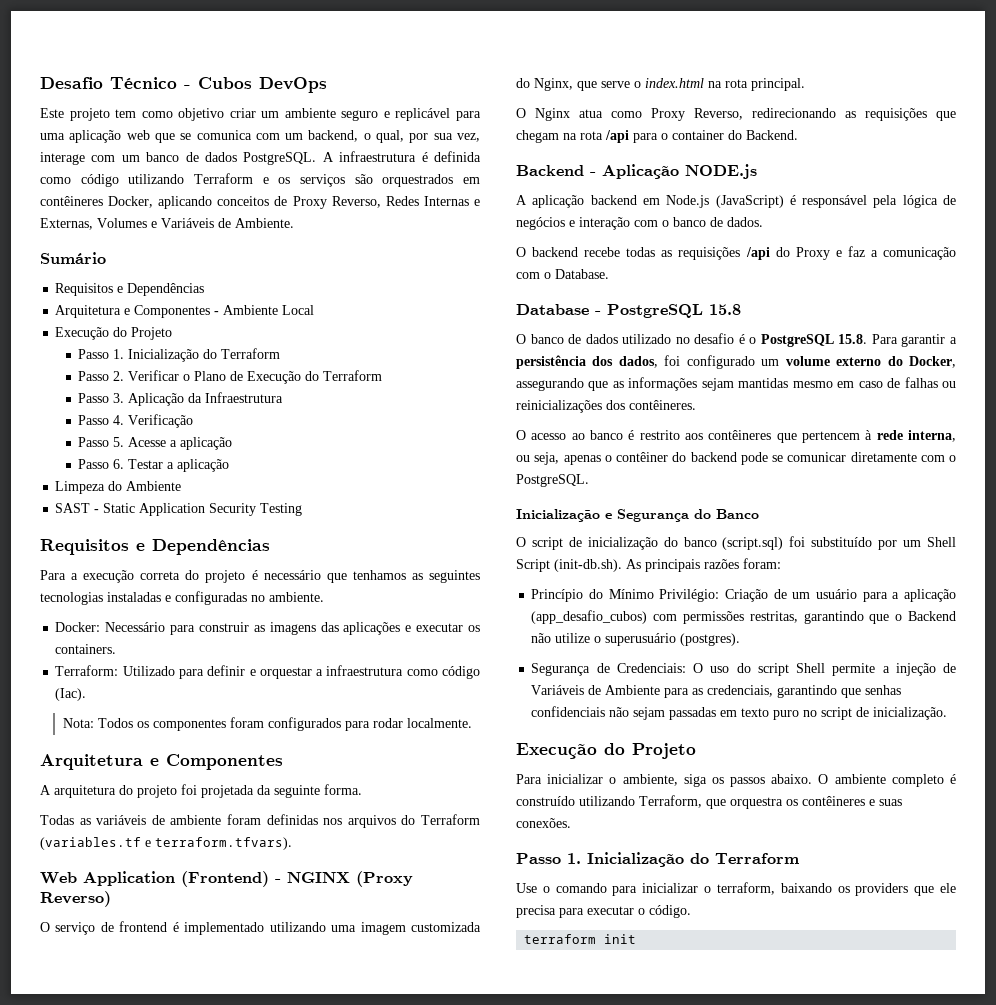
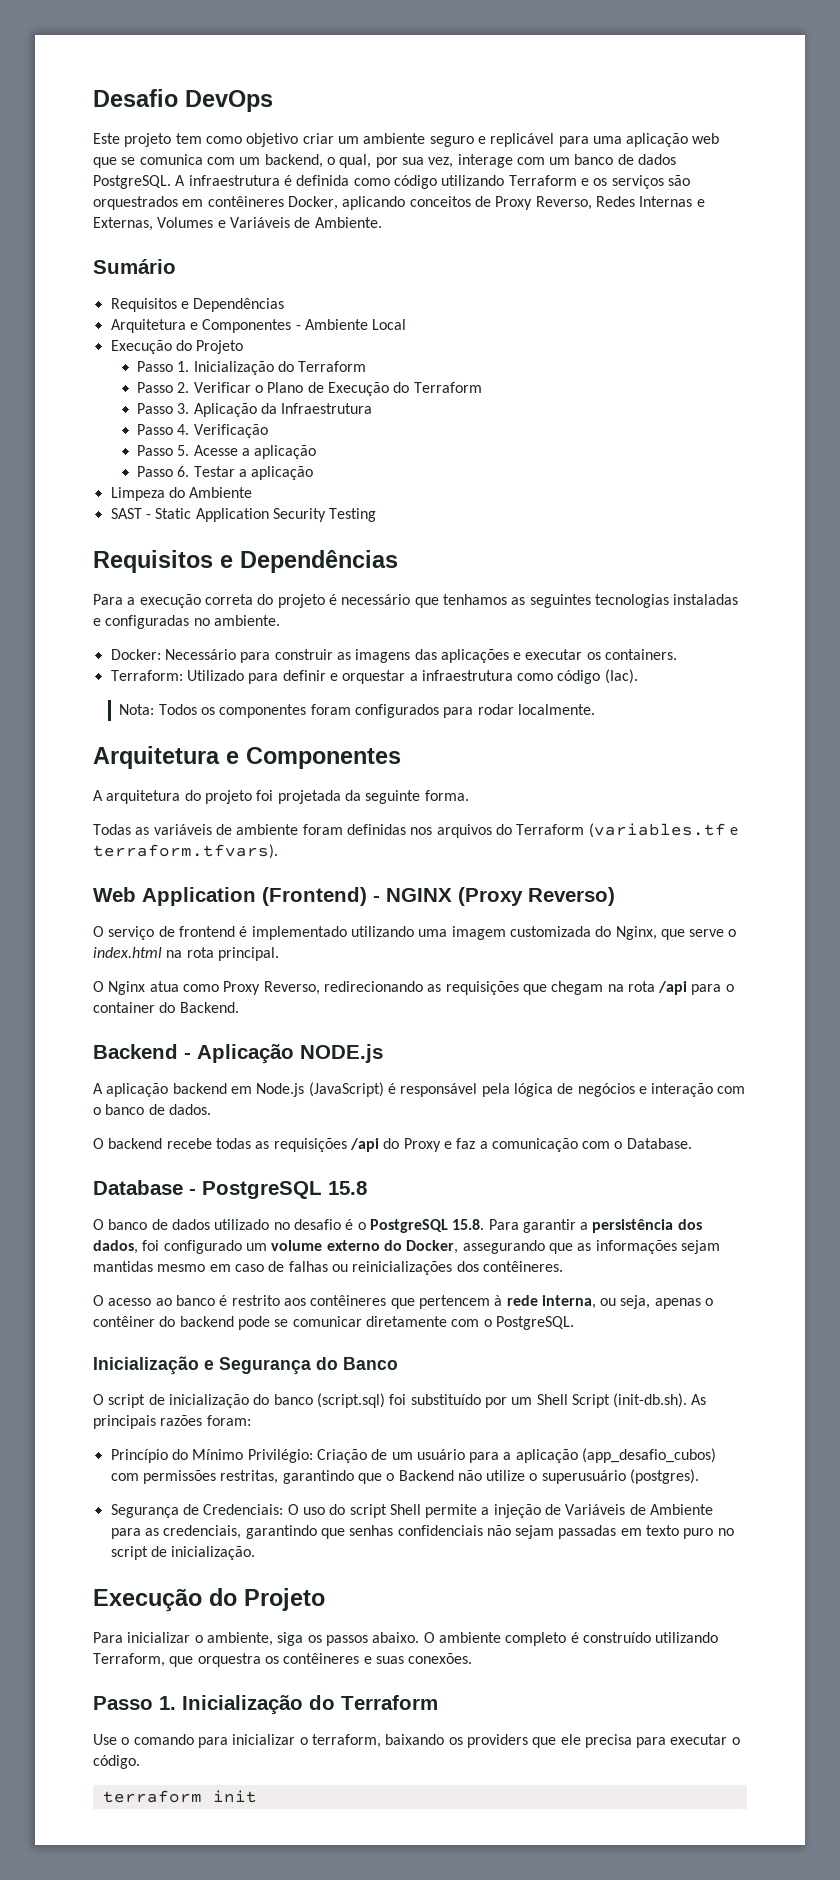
[110,77,252,89] Técnico - Cubos -> (178, 98) none

